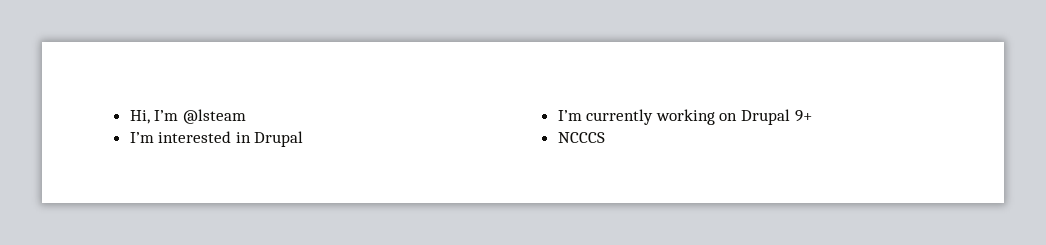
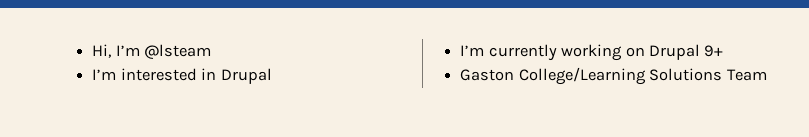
[557,132,605,143] NCCCS -> [460,67,767,85] Gaston College/Learning Solutions Team

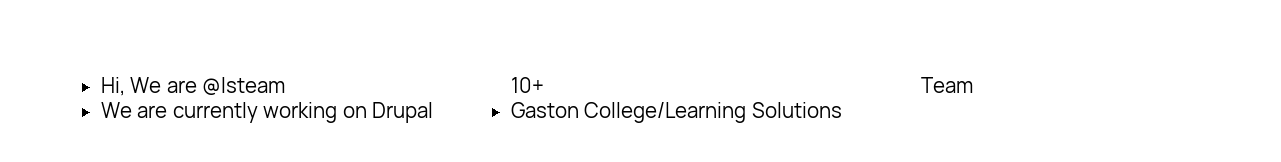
[115,45,140,56] I’m -> [130,77,197,93] We are
[92,68,272,84] [460,45,485,56] I’m interested in Drupal // I’m -> [100,102,168,118] We are
[704,45,724,57] 9+ -> [510,77,544,93] 10+

